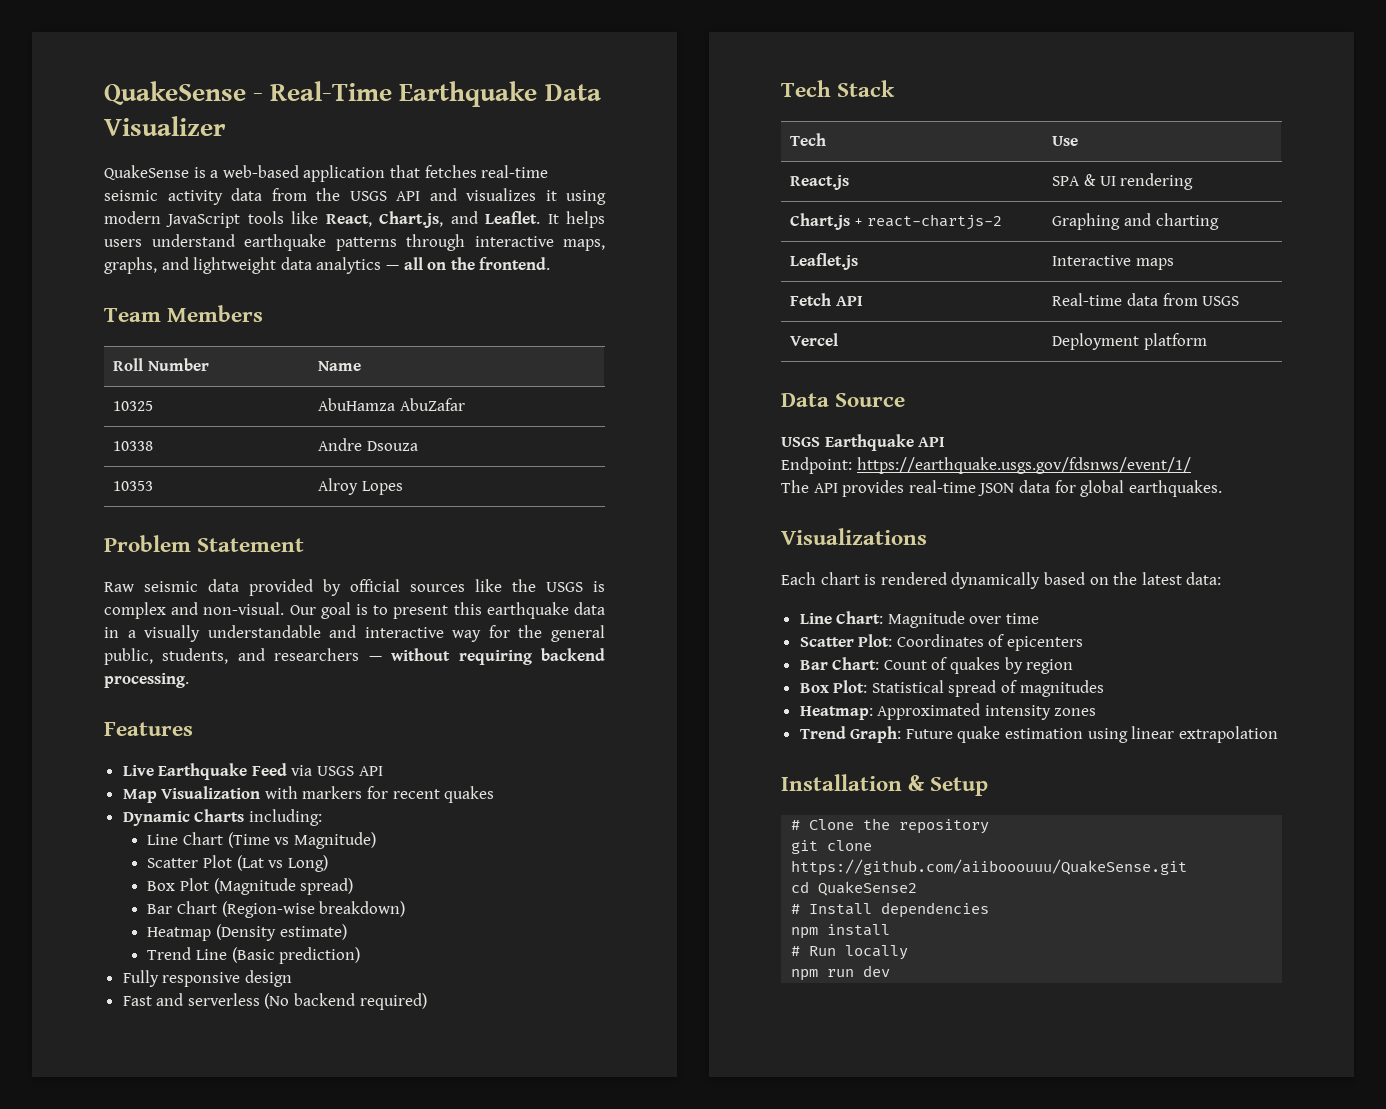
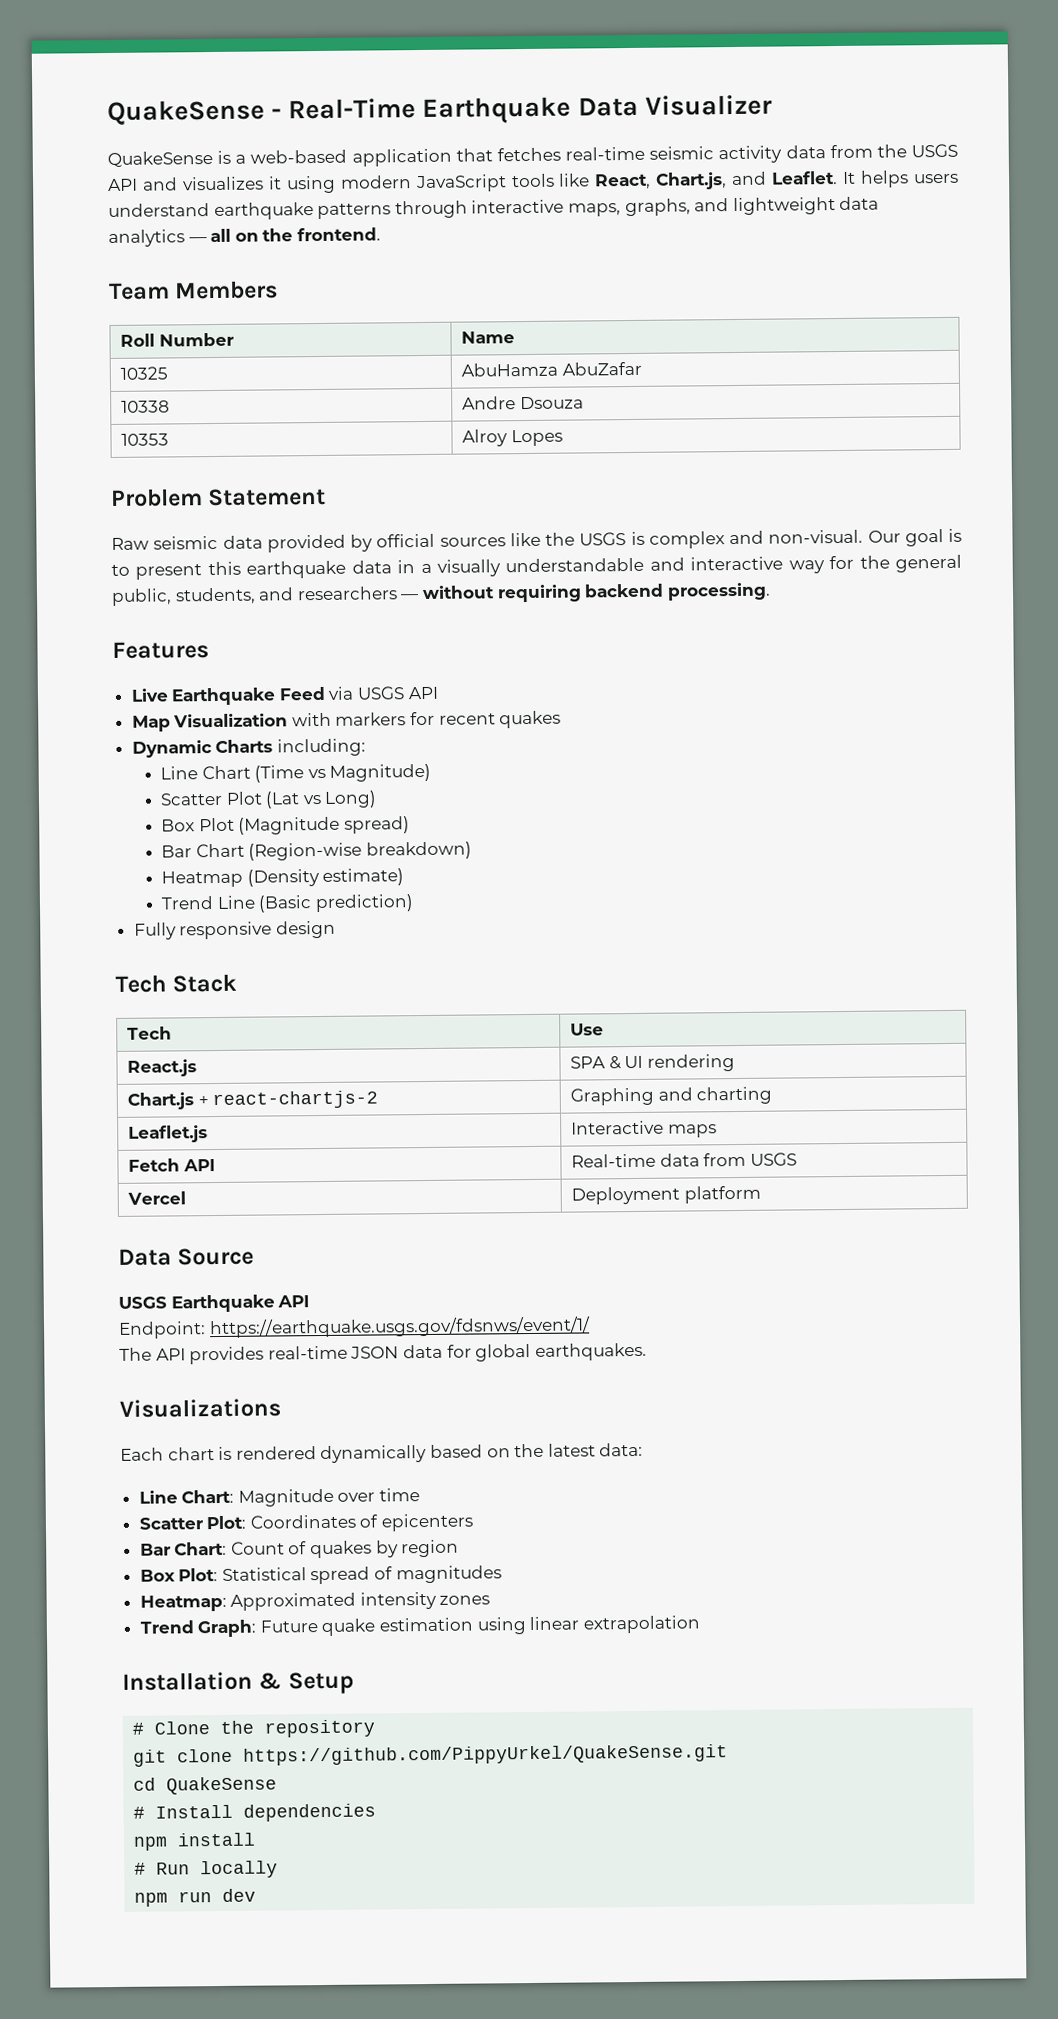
[122,993,427,1010] // Fast and serverless (No backend required) -> (336, 929) none
[791,859,1188,876] https://github.com/aiibooouuu/QuakeSense.git -> [243,1744,729,1766] https://github.com/PippyUrkel/QuakeSense.git
[818,881,918,896] QuakeSense2 -> [166,1776,278,1795] QuakeSense

